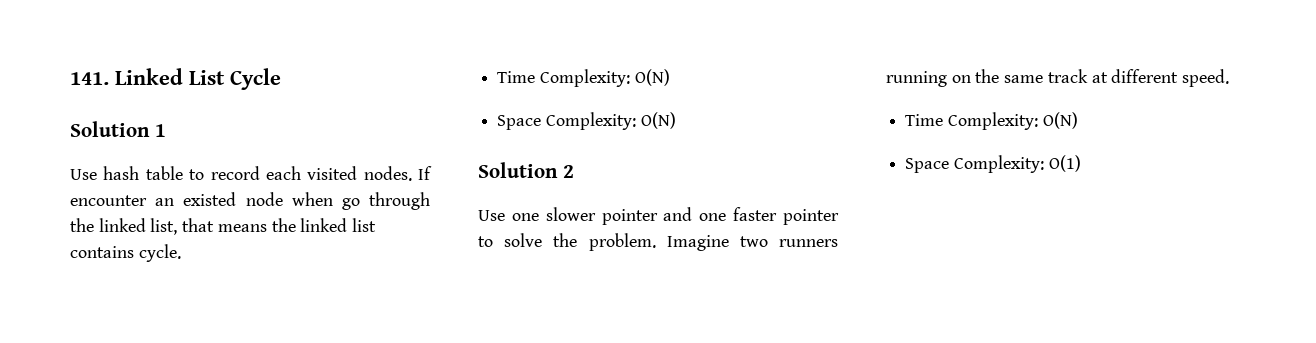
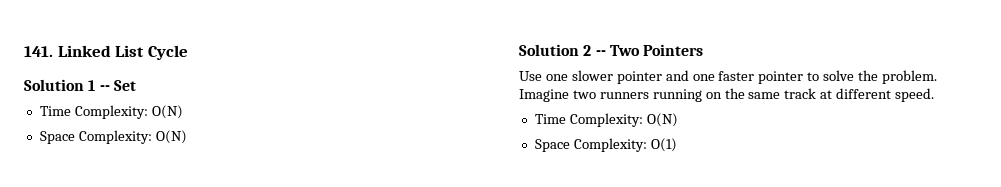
[70,166,432,181] [70,192,430,210] [70,218,377,235] [70,244,181,262] // Use hash table to record each visited nodes. If encounter an existed node when go through the linked list, that means the linked list contains cycle. -> [99,80,136,91] -- Set
(574, 171) none -> [595,44,704,56] -- Two Pointers

